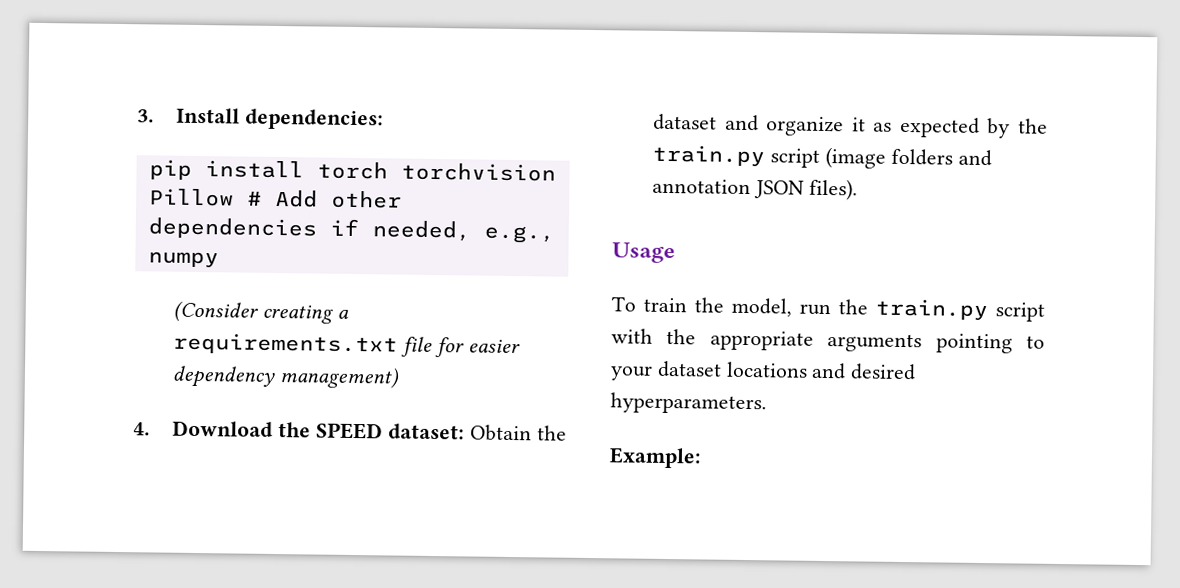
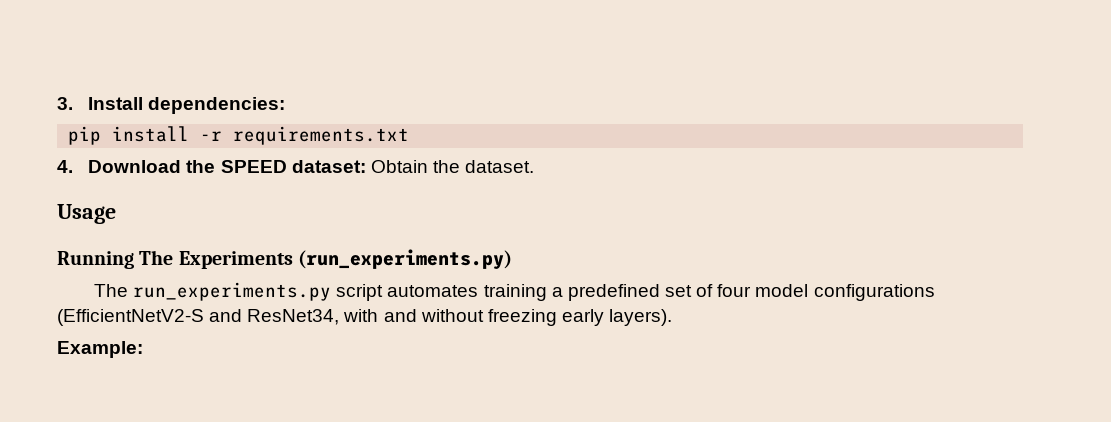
[316,161,556,182] [148,188,402,209] [147,217,555,244] [147,251,219,268] [173,300,349,324] [173,332,521,358] [172,365,401,389] torch torchvision Pillow # Add other dependencies if needed, e.g., numpy // (Consider creating a requirements.txt file for easier dependency management) -> [200,126,410,145] -r requirements.txt
[653,113,1048,139] [652,144,992,169] [652,178,858,201] [612,242,675,264] [611,296,1045,322] [611,328,1045,354] [610,360,917,381] [610,392,767,415] dataset and organize it as expected by the train.py script (image folders and annotation JSON files). // Usage // To train the model, run the train.py script with the appropriate arguments pointing to your dataset locations and desired hyperparameters. -> [465,160,535,173] [57,204,116,224] [57,249,513,269] [94,282,935,301] [57,309,673,326] dataset. // Usage // Running The Experiments (run_experiments.py) // The run_experiments.py script automates training a predefined set of four model configurations (EfficientNetV2-S and ResNet34, with and without freezing early layers).

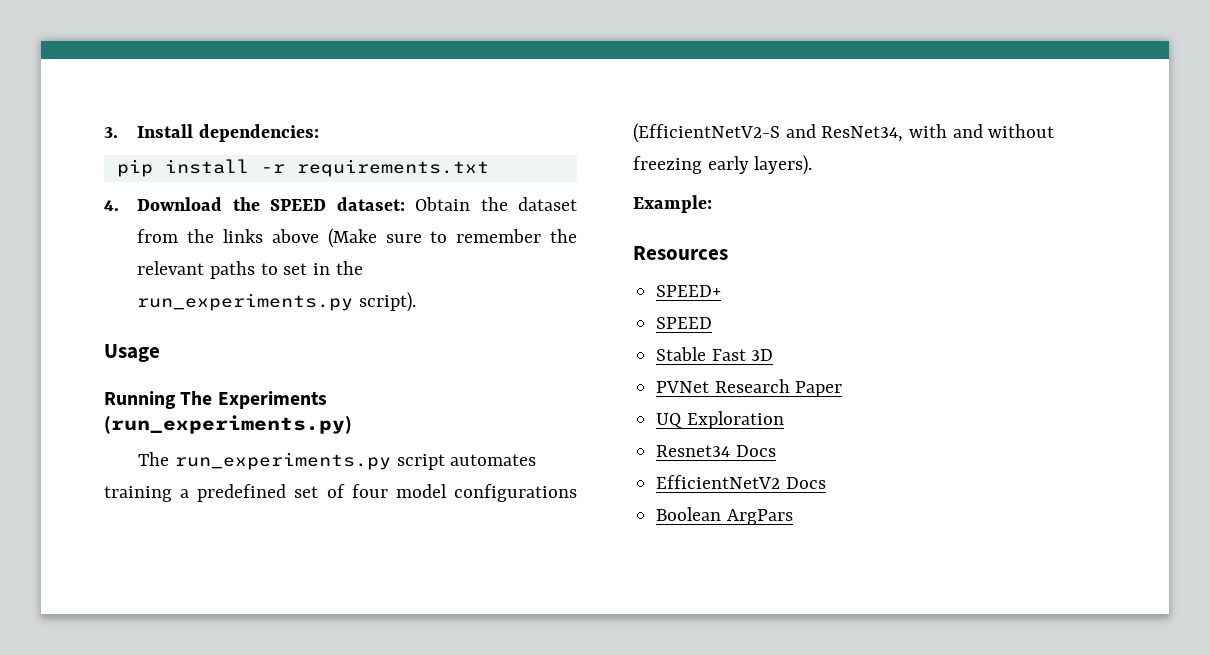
[465,160,535,173] dataset. -> [518,197,577,211] [137,228,577,248] [137,261,363,279] [137,292,417,312] dataset from the links above (Make sure to remember the relevant paths to set in the run_experiments.py script).
(143, 349) none -> [633,246,728,260] [656,285,722,297] [656,317,713,329] [656,347,774,361] [656,379,843,397] [656,411,784,429] [656,445,776,457] [656,475,826,489] [656,507,793,525] // Resources // SPEED+ // SPEED // Stable Fast 3D // PVNet Research Paper // UQ Exploration // Resnet34 Docs // EfficientNetV2 Docs // Boolean ArgPars

